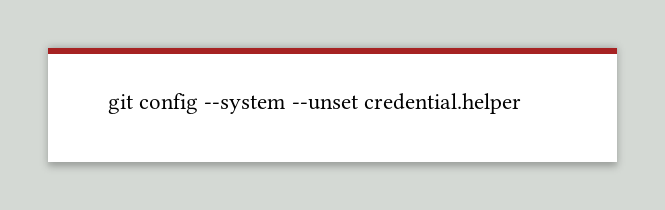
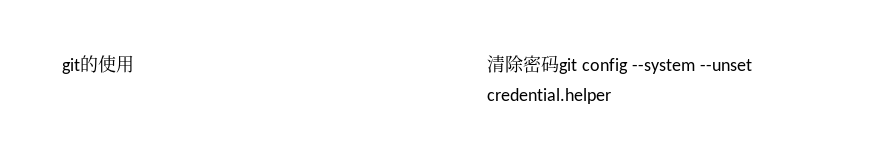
[108,94,133,114] git -> [62,55,134,74] [487,55,577,74] git的使用 // 清除密码git

